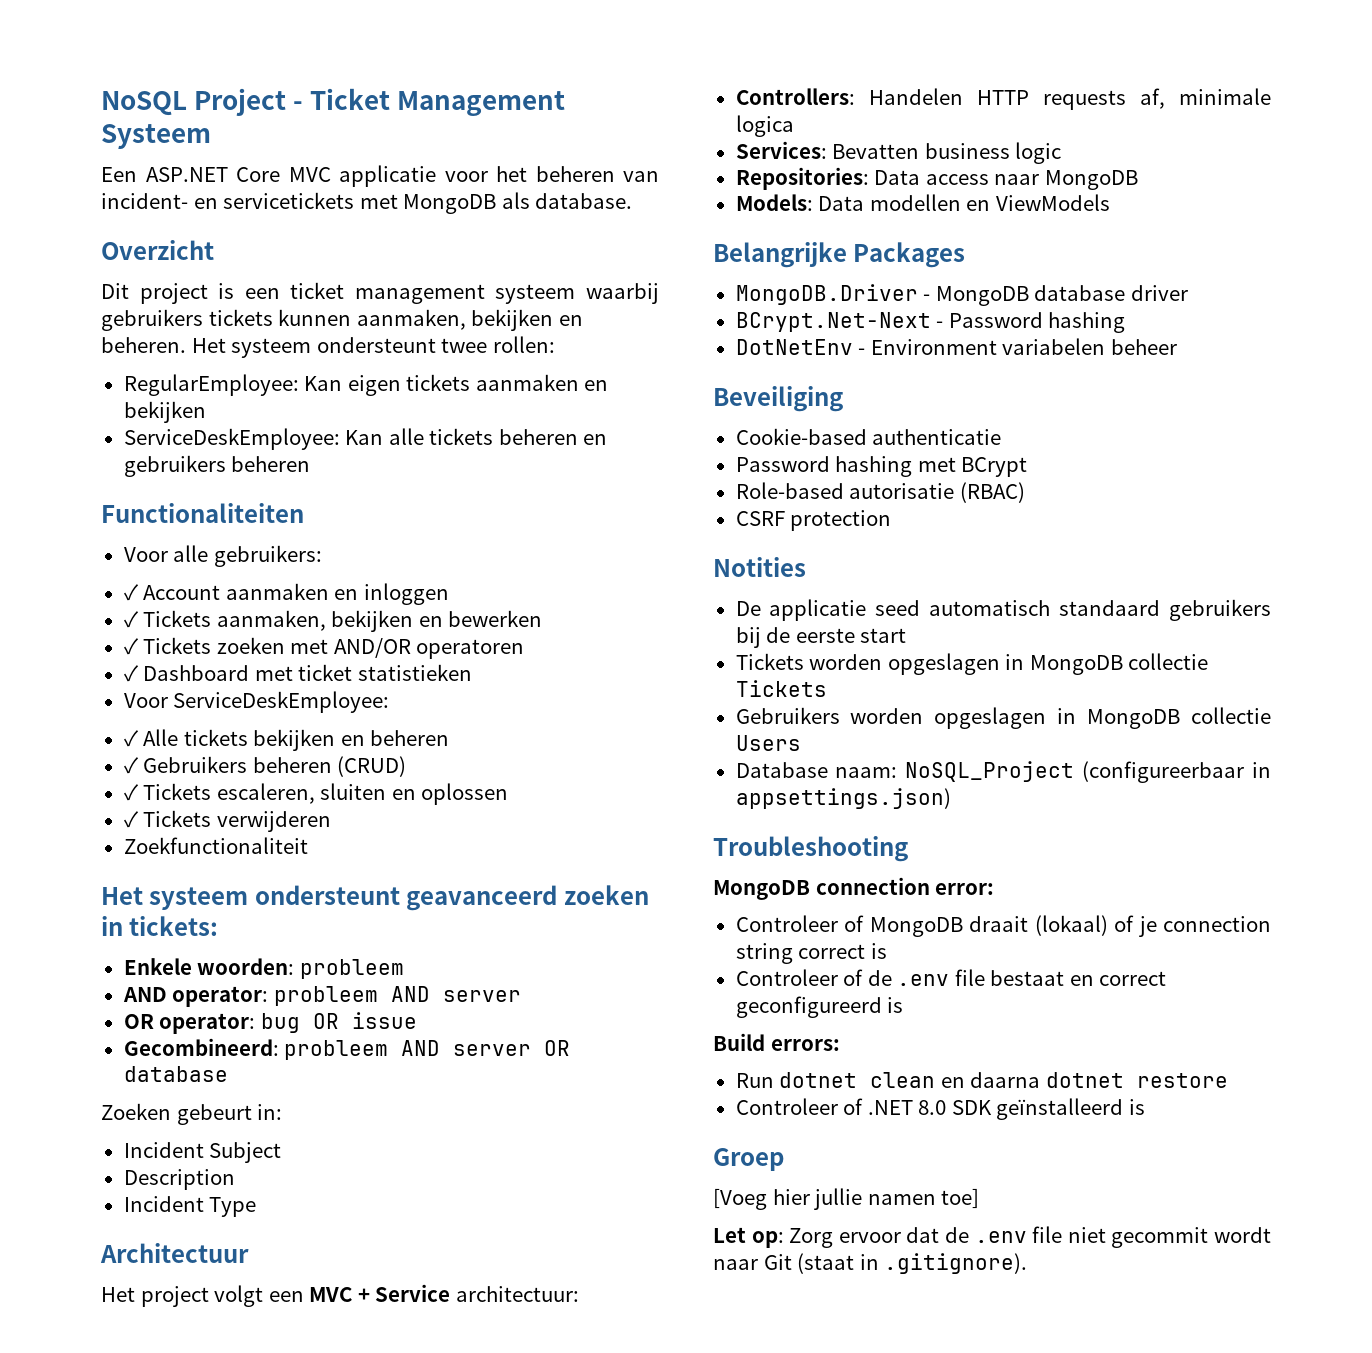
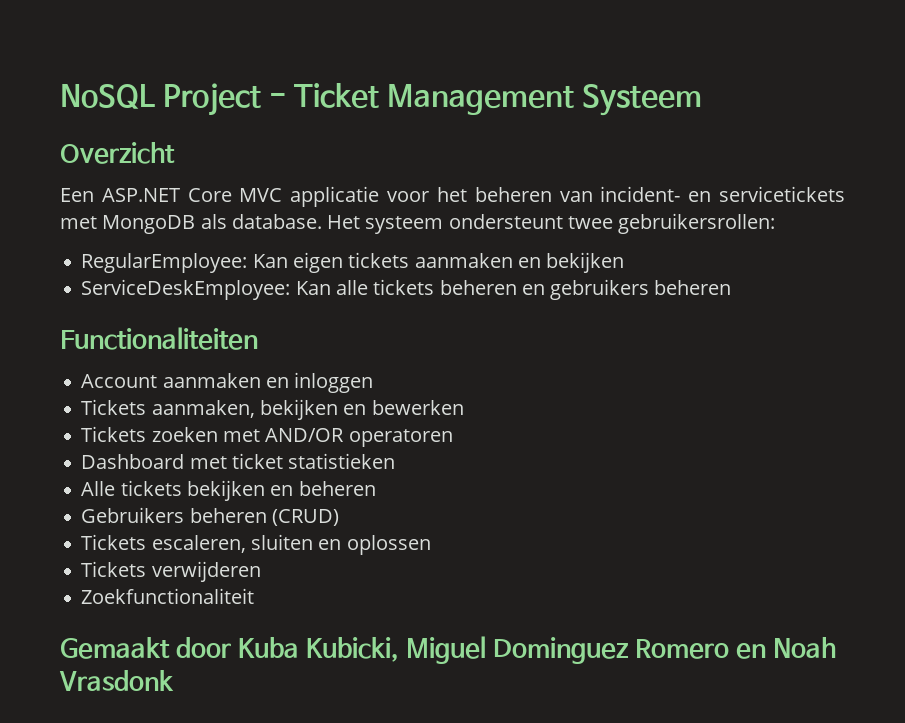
(211, 136) none -> [60,142,175,164] // Overzicht
[101,240,214,260] [101,282,659,304] [101,309,583,331] [101,337,186,353] // Overzicht // Dit project is een ticket management systeem waarbij gebruikers tickets kunnen aanmaken, bekijken en beheren. -> (322, 221) none
[492,336,555,353] rollen: -> [618,213,776,234] gebruikersrollen:
[123,545,322,567] [123,584,139,601] Voor alle gebruikers: // ✓ -> (258, 338) none
[123,611,139,628] ✓ -> (374, 382) none
[123,638,139,655] ✓ -> (464, 407) none
[123,665,139,682] ✓ -> (453, 438) none
[123,691,390,713] [123,730,139,747] Voor ServiceDeskEmployee: // ✓ -> (396, 461) none
[123,757,139,774] ✓ -> (376, 488) none
[123,784,139,801] ✓ -> (339, 517) none
[123,811,139,828] ✓ -> (431, 545) none
[101,885,649,911] [101,916,219,936] [123,958,404,979] [122,986,521,1007] [123,1012,417,1034] [123,1038,571,1060] [123,1066,228,1082] [101,1103,283,1125] [123,1142,282,1163] [123,1169,235,1190] [123,1196,257,1217] [100,1243,249,1263] [101,1284,579,1307] [735,88,1271,110] [735,115,794,137] [735,141,1062,164] [735,167,1138,190] [735,194,1110,211] [713,242,966,268] [735,284,1188,306] [735,312,1126,333] [735,338,1177,355] [713,386,843,412] [735,428,1002,445] [735,456,1028,477] [735,482,1025,503] [735,510,892,531] [713,557,806,577] [735,599,1271,621] [735,627,907,648] [735,653,1209,675] [735,680,827,697] [735,707,1271,729] [735,735,801,751] [735,761,1271,783] [735,788,951,809] [713,836,908,862] [713,877,995,900] [735,915,1271,937] [735,943,887,964] [735,969,1167,986] [735,996,904,1018] [713,1033,840,1051] [735,1072,1228,1088] [735,1098,1145,1120] [713,1148,784,1171] [713,1188,980,1210] [713,1226,1271,1248] [713,1253,1028,1274] Het systeem ondersteunt geavanceerd zoeken in tickets: // Enkele woorden: probleem // AND operator: probleem AND server // OR operator: bug OR issue // Gecombineerd: probleem AND server OR database // Zoeken gebeurt in: // Incident Subject // Description // Incident Type // Architectuur // Het project volgt een MVC + Service architectuur: // Controllers: Handelen HTTP requests af, minimale logica // Services: Bevatten business logic // Repositories: Data access naar MongoDB // Models: Data modellen en ViewModels // Belangrijke Packages // MongoDB.Driver - MongoDB database driver // BCrypt.Net-Next - Password hashing // DotNetEnv - Environment variabelen beheer // Beveiliging // Cookie-based authenticatie // Password hashing met BCrypt // Role-based autorisatie (RBAC) // CSRF protection // Notities // De applicatie seed automatisch standaard gebruikers bij de eerste start // Tickets worden opgeslagen in MongoDB collectie Tickets // Gebruikers worden opgeslagen in MongoDB collectie Users // Database naam: NoSQL_Project (configureerbaar in appsettings.json) // Troubleshooting // MongoDB connection error: // Controleer of MongoDB draait (lokaal) of je connection string correct is // Controleer of de .env file bestaat en correct geconfigureerd is // Build errors: // Run dotnet clean en daarna dotnet restore // Controleer of .NET 8.0 SDK geïnstalleerd is // Groep // [Voeg hier jullie namen toe] // Let op: Zorg ervoor dat de .env file niet gecommit wordt naar Git (staat in .gitignore). -> [60,636,837,664] [59,670,174,691] Gemaakt door Kuba Kubicki, Miguel Dominguez Romero en Noah Vrasdonk

